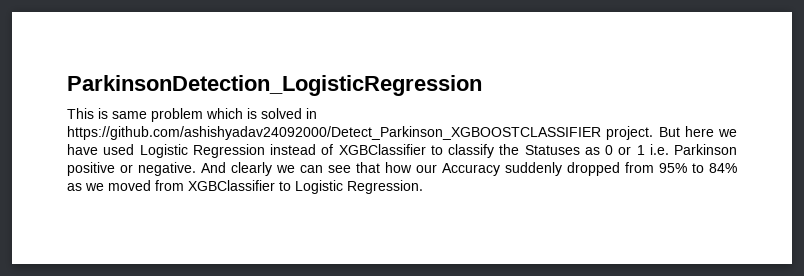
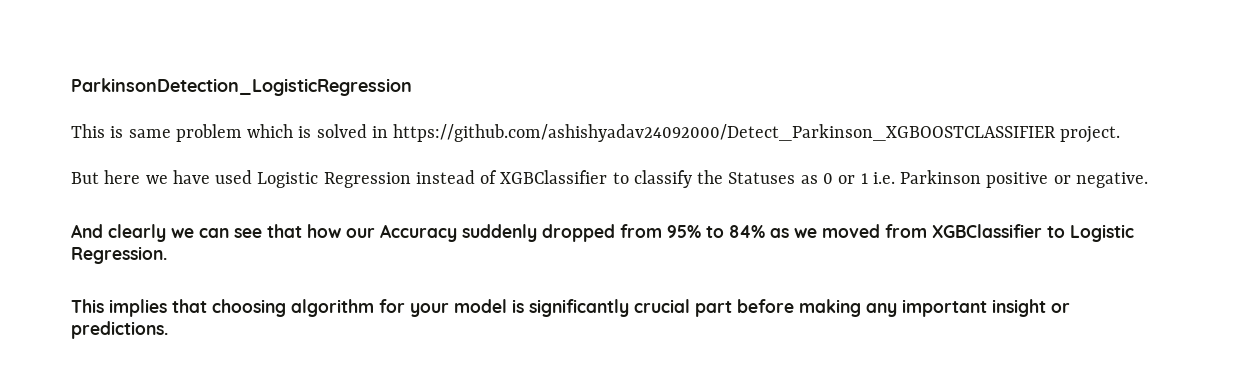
(654, 133) none -> (1121, 134) //
(196, 169) none -> (1148, 180) //
(423, 187) none -> [71,299,1070,317] [71,321,168,339] // This implies that choosing algorithm for your model is significantly crucial part before making any important insight or predictions.

